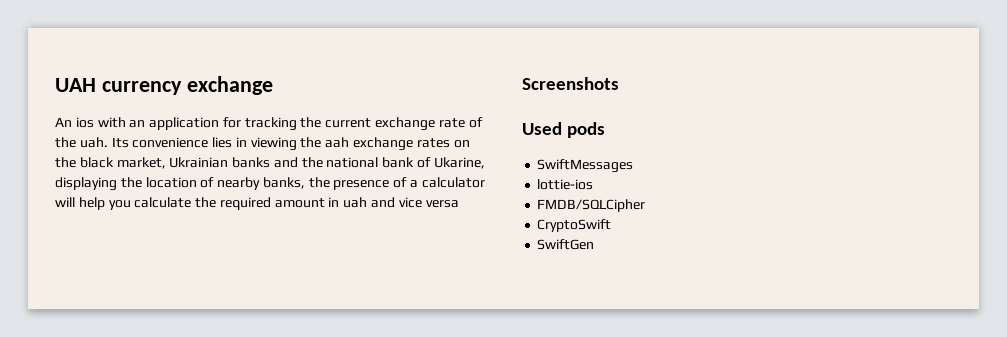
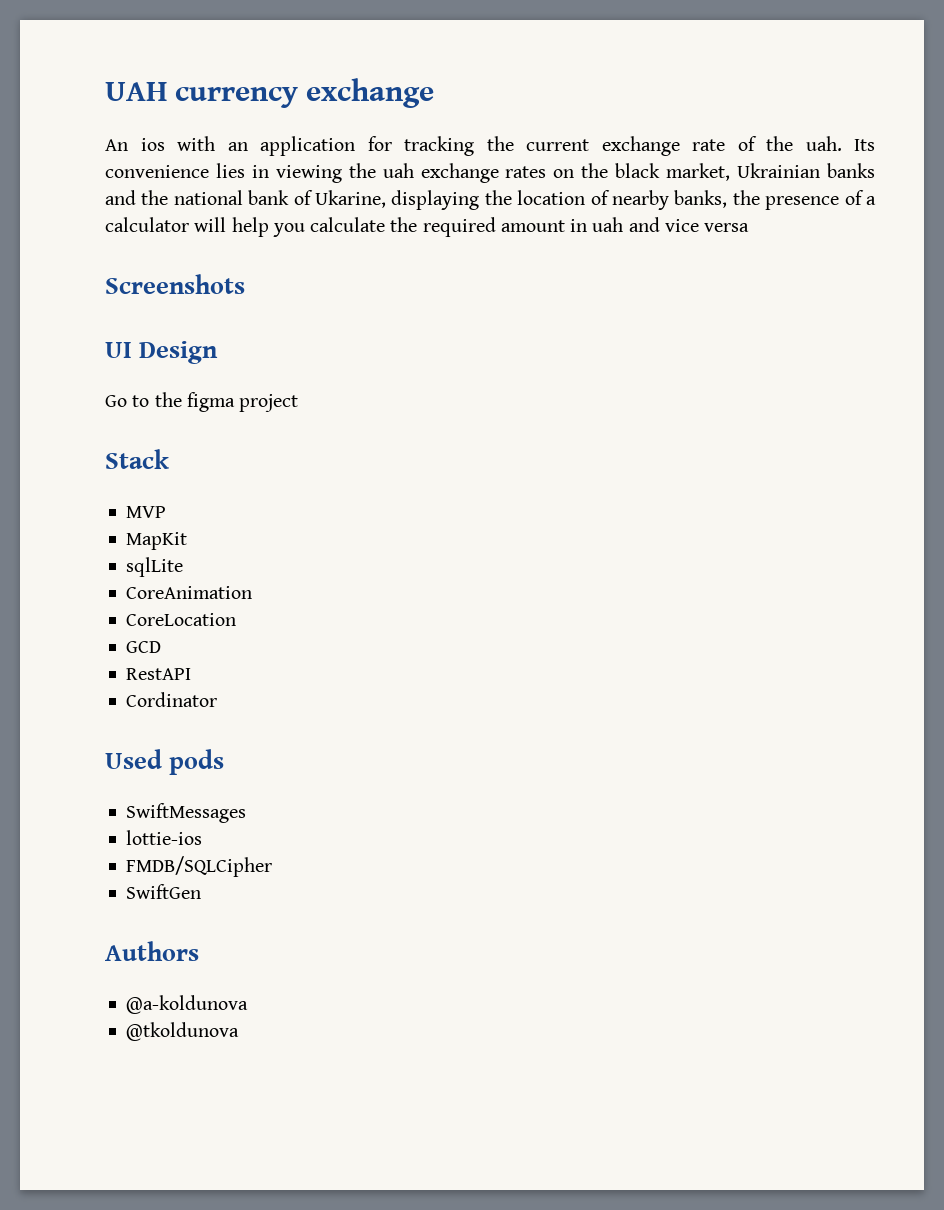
[325,137,350,148] aah -> [382,163,414,178] uah
(619, 83) none -> [105,341,219,364] [105,392,299,412] [105,449,169,469] [126,506,167,518] [126,532,188,550] [126,557,184,577] [126,586,253,599] [126,613,237,626] [126,641,162,653] [126,668,192,680] [126,692,218,707] // UI Design // Go to the figma project // Stack // MVP // MapKit // sqlLite // CoreAnimation // CoreLocation // GCD // RestAPI // Cordinator
[537,219,612,232] [537,239,595,250] CryptoSwift // SwiftGen -> [126,884,202,899] [105,941,199,961] [126,995,249,1014] [126,1022,240,1041] SwiftGen // Authors // @a-koldunova // @tkoldunova

